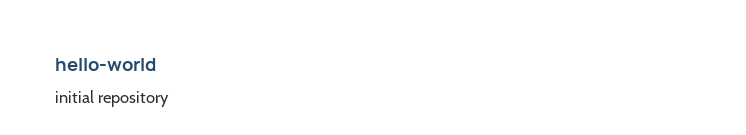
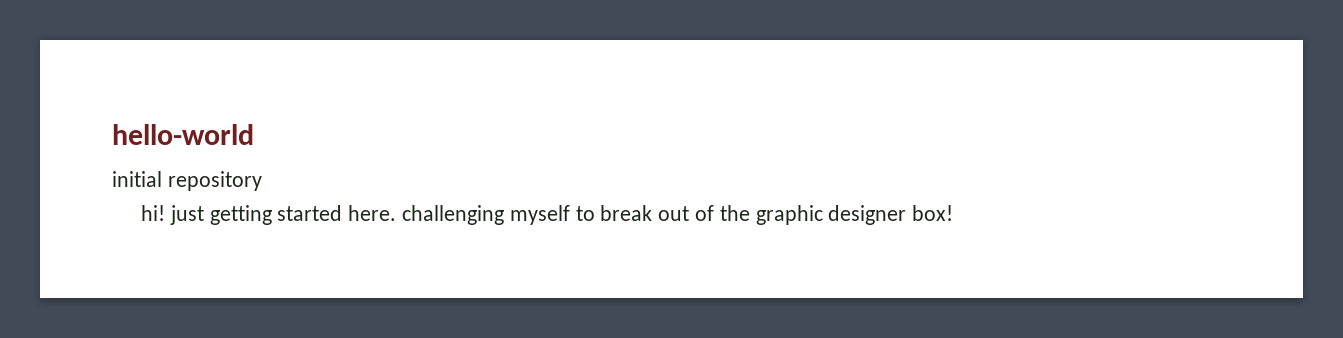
(170, 99) none -> [141,205,954,225] // hi! just getting started here. challenging myself to break out of the graphic designer box!

